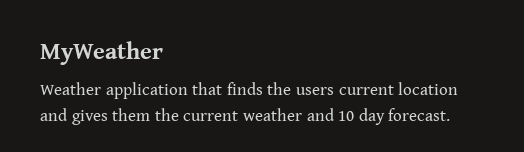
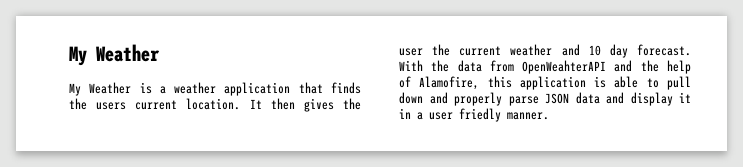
[40,41,163,65] [40,82,101,95] MyWeather // Weather -> [69,44,160,66] [69,82,217,96] My Weather // My Weather is a weather
[398,82,459,95] [40,108,151,125] location and gives them -> [186,98,361,112] [399,48,423,56] location. It then gives the user
(451, 114) none -> [399,60,691,74] [399,76,691,90] [399,92,691,106] [399,108,549,122] With the data from OpenWeahterAPI and the help of Alamofire, this application is able to pull down and properly parse JSON data and display it in a user friedly manner.

